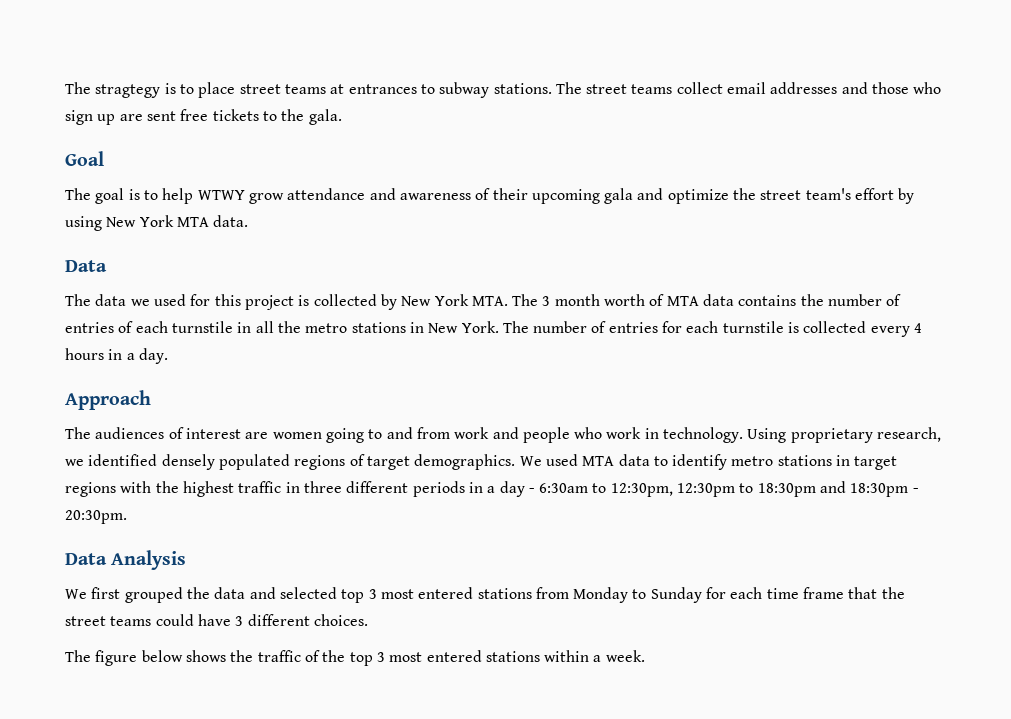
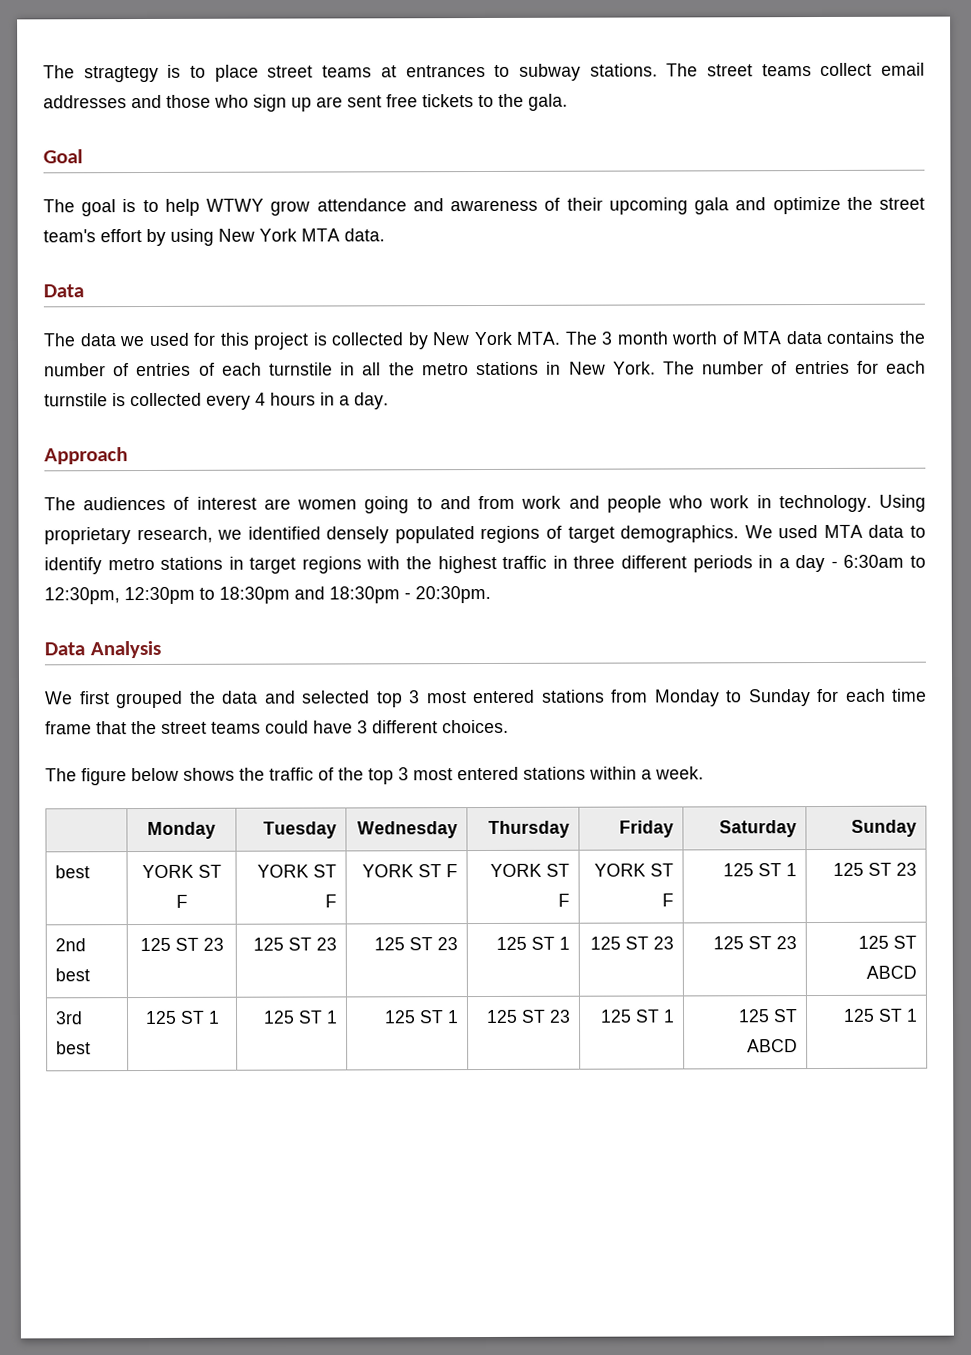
(645, 656) none -> [147,821,216,840] [262,821,337,839] [356,821,458,839] [487,820,570,838] [618,820,674,838] [718,820,797,838] [850,819,917,837] [55,865,91,879] [141,864,222,879] [175,894,188,908] [256,864,337,878] [324,894,337,908] [361,864,458,878] [489,863,570,877] [557,893,570,907] [593,863,674,877] [661,893,674,907] [722,863,797,877] [832,862,917,876] [55,938,87,952] [55,968,91,982] [139,937,224,952] [252,937,337,951] [373,937,458,951] [495,936,570,950] [589,936,674,950] [712,936,797,950] [857,935,917,949] [865,965,917,979] [55,1011,84,1025] [56,1041,92,1055] [144,1010,220,1025] [262,1010,338,1024] [383,1010,459,1024] [485,1009,571,1023] [599,1009,675,1023] [737,1009,798,1023] [746,1039,798,1053] [842,1008,918,1022] // | Monday | Tuesday | Wednesday | Thursday | Friday | Saturday | Sunday // best | YORK ST F | YORK ST F | YORK ST F | YORK ST F | YORK ST F | 125 ST 1 | 125 ST 23 // 2nd best | 125 ST 23 | 125 ST 23 | 125 ST 23 | 125 ST 1 | 125 ST 23 | 125 ST 23 | 125 ST ABCD // 3rd best | 125 ST 1 | 125 ST 1 | 125 ST 1 | 125 ST 23 | 125 ST 1 | 125 ST ABCD | 125 ST 1

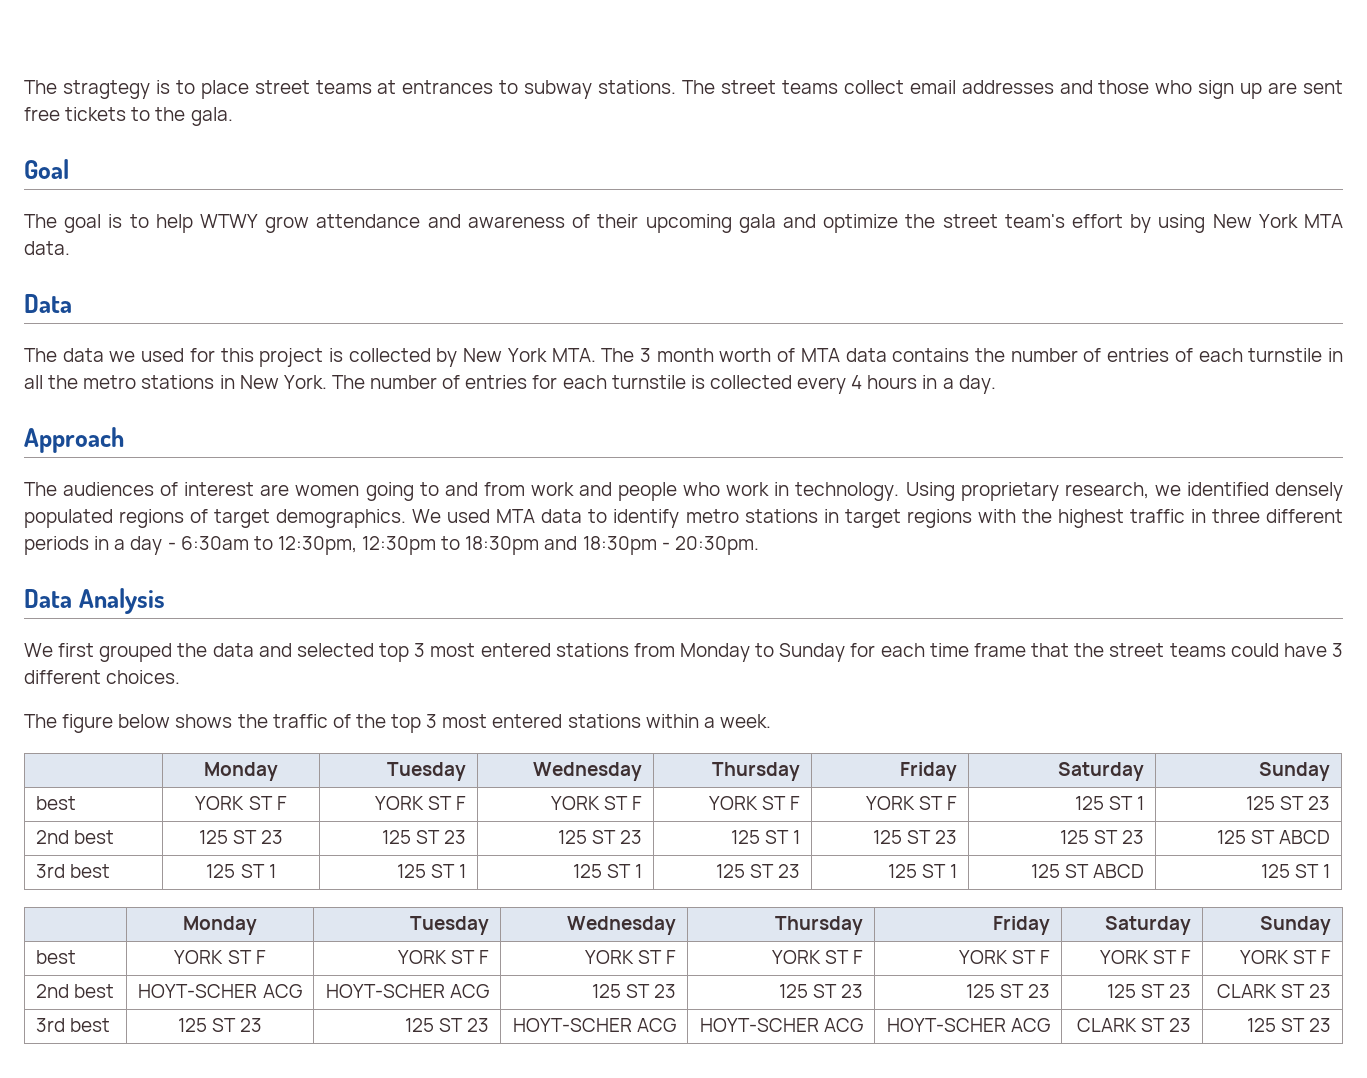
(918, 1015) none -> [183,916,257,935] [410,916,490,935] [567,916,677,935] [775,916,864,935] [993,916,1051,935] [1105,916,1192,935] [1260,916,1332,935] [35,950,76,964] [174,950,266,964] [397,950,490,964] [584,950,677,964] [771,950,864,964] [958,950,1051,964] [1099,950,1192,964] [1239,950,1332,964] [35,984,115,998] [138,984,302,998] [325,984,490,998] [591,984,677,998] [778,984,864,998] [965,984,1051,998] [1106,984,1192,998] [1216,984,1332,998] [35,1018,111,1032] [177,1018,263,1032] [404,1018,490,1032] [512,1018,677,1032] [699,1018,864,1032] [886,1018,1051,1032] [1076,1018,1192,1032] [1246,1018,1332,1032] // | Monday | Tuesday | Wednesday | Thursday | Friday | Saturday | Sunday // best | YORK ST F | YORK ST F | YORK ST F | YORK ST F | YORK ST F | YORK ST F | YORK ST F // 2nd best | HOYT-SCHER ACG | HOYT-SCHER ACG | 125 ST 23 | 125 ST 23 | 125 ST 23 | 125 ST 23 | CLARK ST 23 // 3rd best | 125 ST 23 | 125 ST 23 | HOYT-SCHER ACG | HOYT-SCHER ACG | HOYT-SCHER ACG | CLARK ST 23 | 125 ST 23

